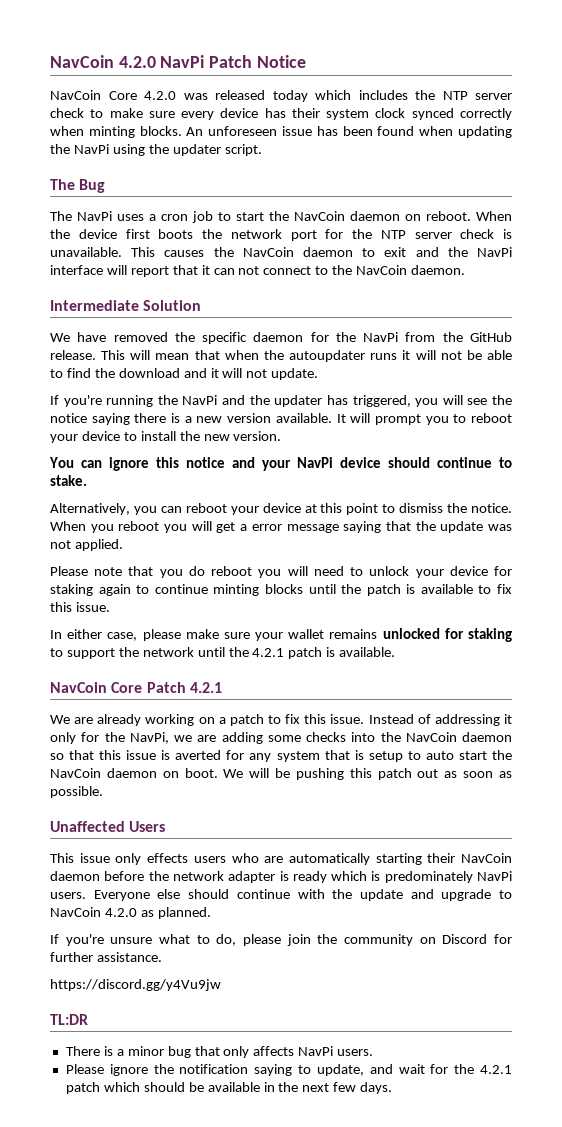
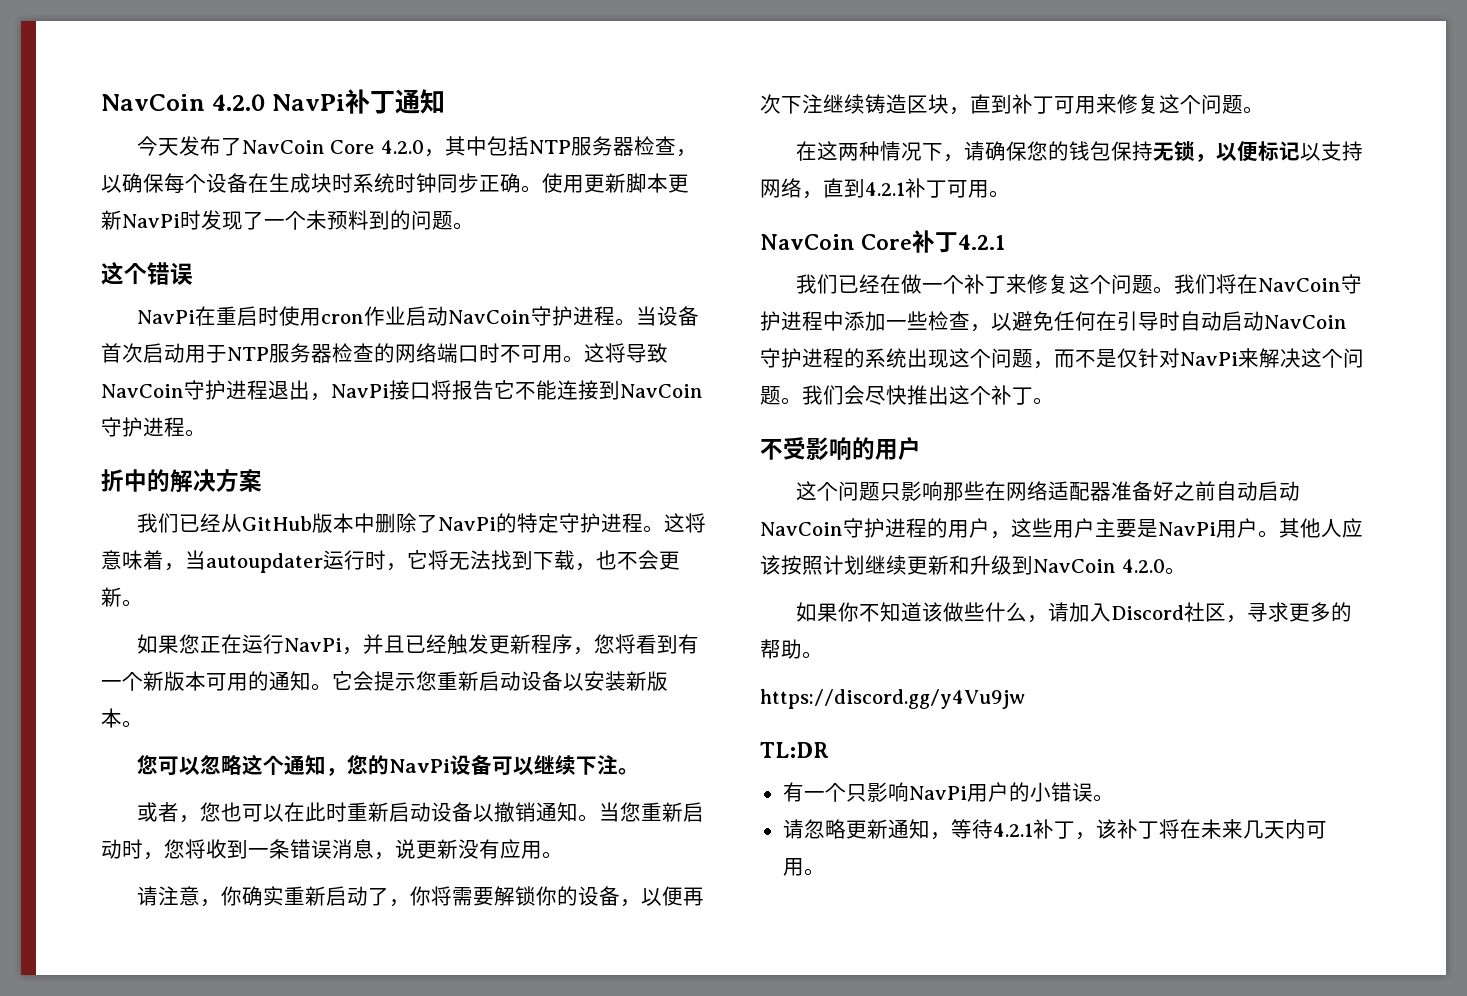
[209,55,306,68] [50,90,512,102] [50,108,512,120] [50,126,513,138] [50,144,262,156] [50,179,106,193] [50,211,512,223] [50,229,512,241] [50,247,512,257] [50,265,466,277] [50,300,202,311] [50,332,512,344] [50,350,512,362] [50,368,319,380] [50,395,513,407] [50,413,512,425] [50,431,282,443] [49,457,512,471] [50,475,87,486] [50,503,513,515] [50,521,512,533] [50,539,123,551] [50,566,512,578] [50,584,512,596] [50,602,110,612] [50,628,512,642] [50,647,396,659] [50,682,222,693] [50,714,512,726] [50,732,512,744] [50,750,512,762] [50,768,513,780] [50,786,103,798] [50,821,166,832] [50,853,512,865] [50,871,513,883] [50,889,512,901] [50,907,211,919] [50,934,512,946] [50,952,162,962] [50,979,221,991] [50,1014,88,1025] [65,1046,374,1058] [65,1064,512,1076] [65,1082,393,1094] Patch Notice // NavCoin Core 4.2.0 was released today which includes the NTP server check to make sure every device has their system clock synced correctly when minting blocks. An unforeseen issue has been found when updating the NavPi using the updater script. // The Bug // The NavPi uses a cron job to start the NavCoin daemon on reboot. When the device first boots the network port for the NTP server check is unavailable. This causes the NavCoin daemon to exit and the NavPi interface will report that it can not connect to the NavCoin daemon. // Intermediate Solution // We have removed the specific daemon for the NavPi from the GitHub release. This will mean that when the autoupdater runs it will not be able to find the download and it will not update. // If you're running the NavPi and the updater has triggered, you will see the notice saying there is a new version available. It will prompt you to reboot your device to install the new version. // You can ignore this notice and your NavPi device should continue to stake. // Alternatively, you can reboot your device at this point to dismiss the notice. When you reboot you will get a error message saying that the update was not applied. // Please note that you do reboot you will need to unlock your device for staking again to continue minting blocks until the patch is available to fix this issue. // In either case, please make sure your wallet remains unlocked for staking to support the network until the 4.2.1 patch is available. // NavCoin Core Patch 4.2.1 // We are already working on a patch to fix this issue. Instead of addressing it only for the NavPi, we are adding some checks into the NavCoin daemon so that this issue is averted for any system that is setup to auto start the NavCoin daemon on boot. We will be pushing this patch out as soon as possible. // Unaffected Users // This issue only effects users who are automatically starting their NavCoin daemon before the network adapter is ready which is predominately NavPi users. Everyone else should continue with the update and upgrade to NavCoin 4.2.0 as planned. // If you're unsure what to do, please join the community on Discord for further assistance. // https://discord.gg/y4Vu9jw // TL:DR // There is a minor bug that only affects NavPi users. // Please ignore the notification saying to update, and wait for the 4.2.1 patch which should be available in the next few days. -> [344,89,445,114] [136,136,697,157] [101,173,689,194] [101,210,474,230] [101,262,193,285] [136,306,699,326] [101,343,668,363] [101,380,703,401] [101,417,206,437] [101,469,262,493] [136,513,706,533] [101,550,680,573] [101,587,143,607] [136,634,699,655] [101,671,668,691] [101,708,143,728] [136,754,639,776] [136,802,704,823] [101,839,563,860] [136,886,704,907] [760,94,1264,115] [795,141,1363,162] [760,178,1010,199] [760,230,1006,253] [795,274,1362,294] [760,311,1347,332] [760,348,1364,369] [760,385,1054,405] [760,437,921,461] [795,481,1300,501] [760,518,1363,539] [760,555,1186,575] [795,602,1352,623] [760,639,823,659] [760,689,1025,709] [760,742,829,758] [782,782,1114,802] [782,819,1327,840] [782,858,825,876] 补丁通知 // 今天发布了NavCoin Core 4.2.0，其中包括NTP服务器检查，以确保每个设备在生成块时系统时钟同步正确。使用更新脚本更新NavPi时发现了一个未预料到的问题。 // 这个错误 // NavPi在重启时使用cron作业启动NavCoin守护进程。当设备首次启动用于NTP服务器检查的网络端口时不可用。这将导致NavCoin守护进程退出，NavPi接口将报告它不能连接到NavCoin守护进程。 // 折中的解决方案 // 我们已经从GitHub版本中删除了NavPi的特定守护进程。这将意味着，当autoupdater运行时，它将无法找到下载，也不会更新。 // 如果您正在运行NavPi，并且已经触发更新程序，您将看到有一个新版本可用的通知。它会提示您重新启动设备以安装新版本。 // 您可以忽略这个通知，您的NavPi设备可以继续下注。 // 或者，您也可以在此时重新启动设备以撤销通知。当您重新启动时，您将收到一条错误消息，说更新没有应用。 // 请注意，你确实重新启动了，你将需要解锁你的设备，以便再次下注继续铸造区块，直到补丁可用来修复这个问题。 // 在这两种情况下，请确保您的钱包保持无锁，以便标记以支持网络，直到4.2.1补丁可用。 // NavCoin Core补丁4.2.1 // 我们已经在做一个补丁来修复这个问题。我们将在NavCoin守护进程中添加一些检查，以避免任何在引导时自动启动NavCoin守护进程的系统出现这个问题，而不是仅针对NavPi来解决这个问题。我们会尽快推出这个补丁。 // 不受影响的用户 // 这个问题只影响那些在网络适配器准备好之前自动启动NavCoin守护进程的用户，这些用户主要是NavPi用户。其他人应该按照计划继续更新和升级到NavCoin 4.2.0。 // 如果你不知道该做些什么，请加入Discord社区，寻求更多的帮助。 // https://discord.gg/y4Vu9jw // TL:DR // 有一个只影响NavPi用户的小错误。 // 请忽略更新通知，等待4.2.1补丁，该补丁将在未来几天内可用。

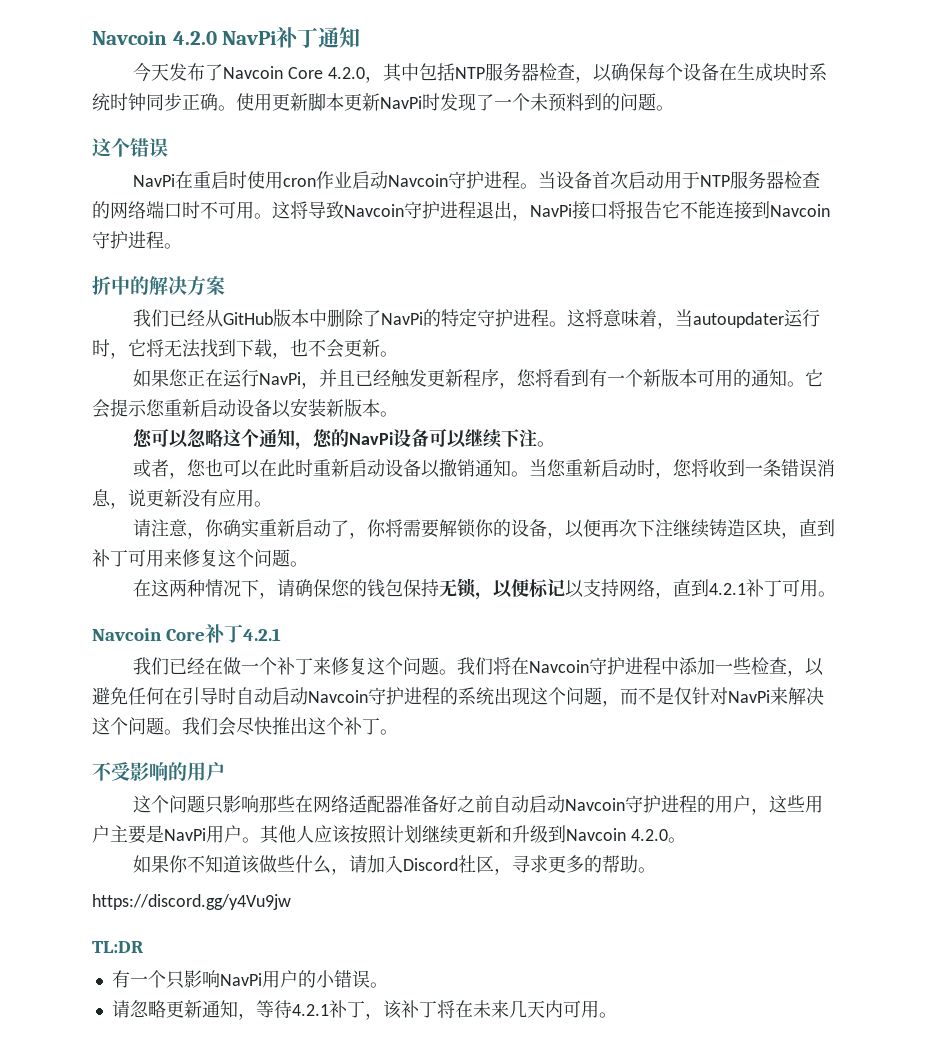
[101,94,205,111] NavCoin -> [92,31,167,45] Navcoin
[241,140,325,154] NavCoin -> [223,66,284,79] Navcoin
[447,310,531,324] NavCoin -> [388,174,449,187] Navcoin
[101,384,184,398] NavCoin -> [344,204,404,217] Navcoin
[620,384,703,398] NavCoin -> [770,204,830,217] Navcoin
[760,234,855,250] NavCoin -> [92,628,162,641] Navcoin
[1257,278,1341,292] NavCoin -> [529,660,590,673] Navcoin
[1264,315,1347,329] NavCoin -> [308,690,368,703] Navcoin
[760,522,843,536] NavCoin -> [565,798,626,811] Navcoin
[1033,559,1116,573] NavCoin -> [566,828,626,841] Navcoin

